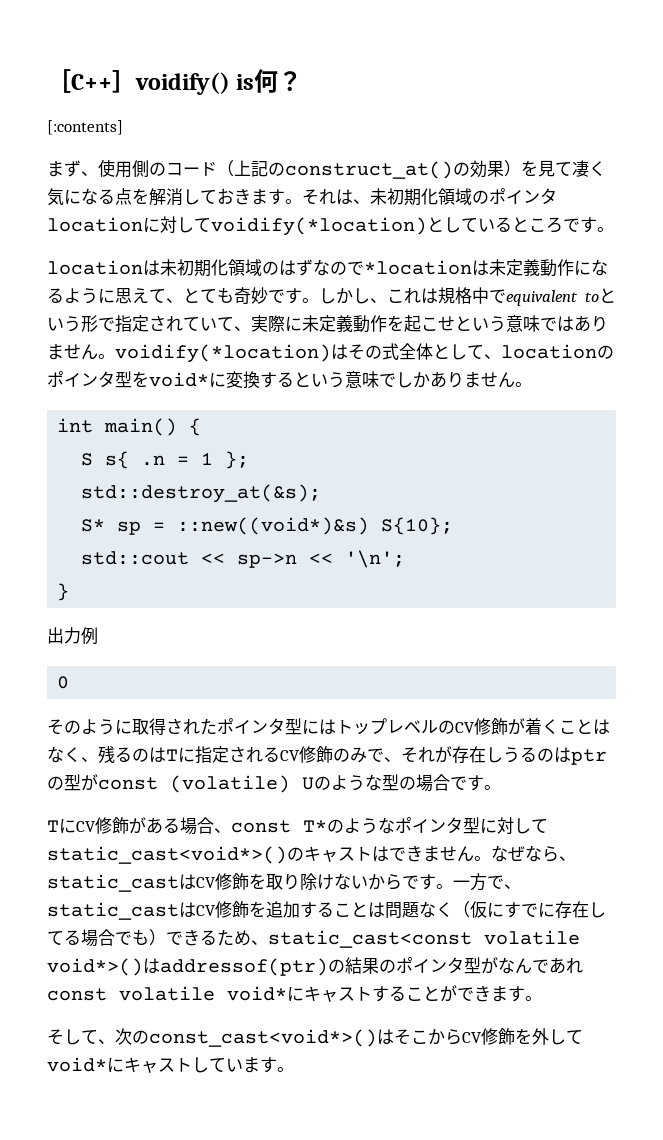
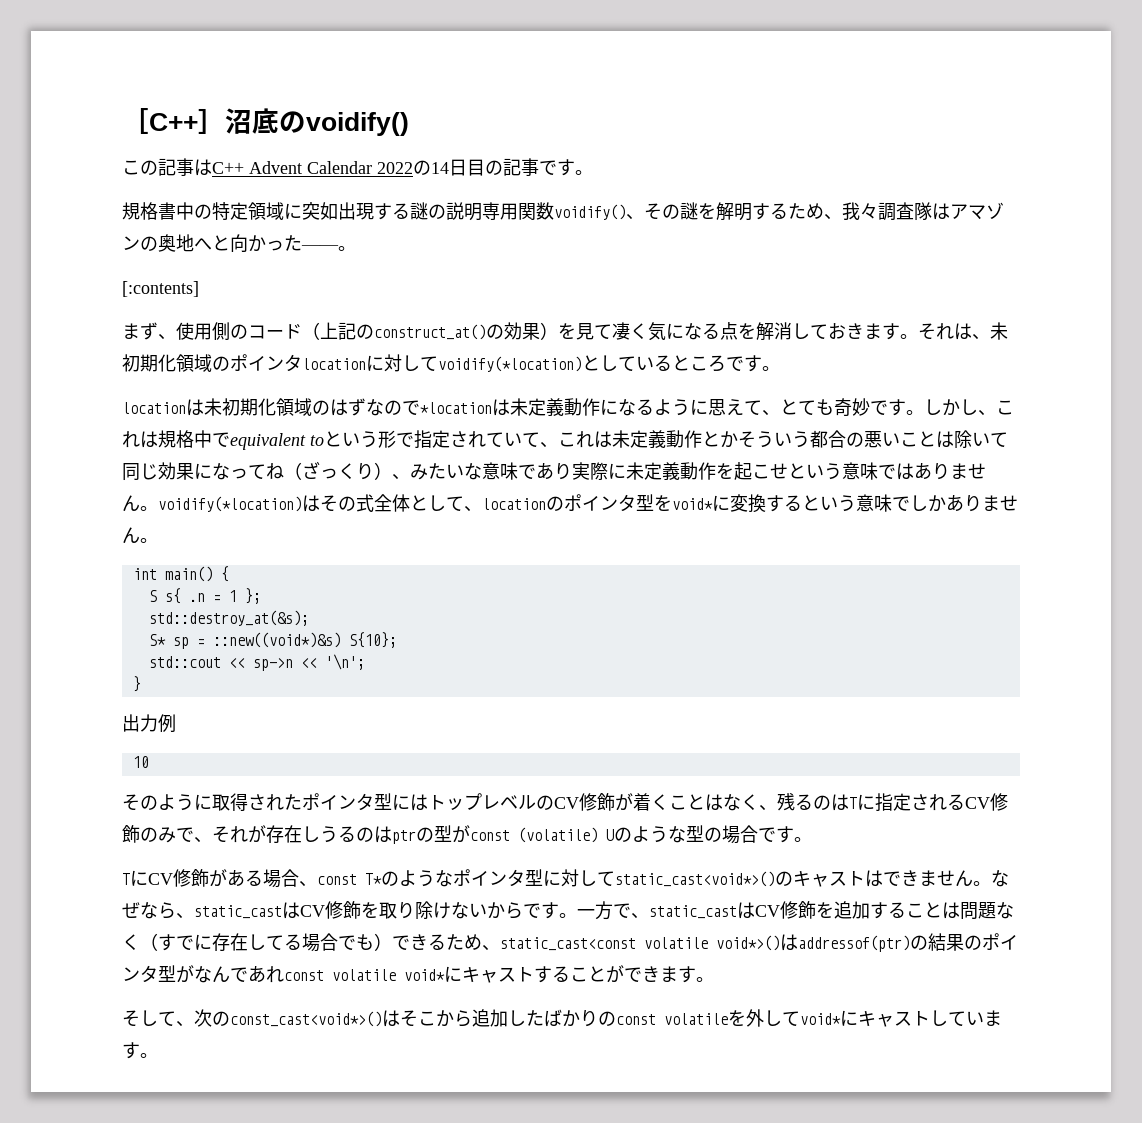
[135,69,303,95] voidify() is何？ -> [225,108,409,136] [122,158,593,176] [122,202,1004,221] [122,234,356,252] 沼底のvoidify() // この記事はC++ Advent Calendar 2022の14日目の記事です。 // 規格書中の特定領域に突如出現する謎の説明専用関数voidify()、その謎を解明するため、我々調査隊はアマゾンの奥地へと向かった――。
(251, 328) none -> [558,430,1008,448] [122,461,572,481] これは未定義動作とかそういう都合の悪いことは除いて同じ効果になってね（ざっくり）、みたいな意味であり
[57,676,70,689] 0 -> [132,756,149,768] 10
[470,901,504,918] 仮に -> (158, 942) none
[462,1028,515,1045] CV修飾 -> [472,1009,728,1027] 追加したばかりのconst volatile

